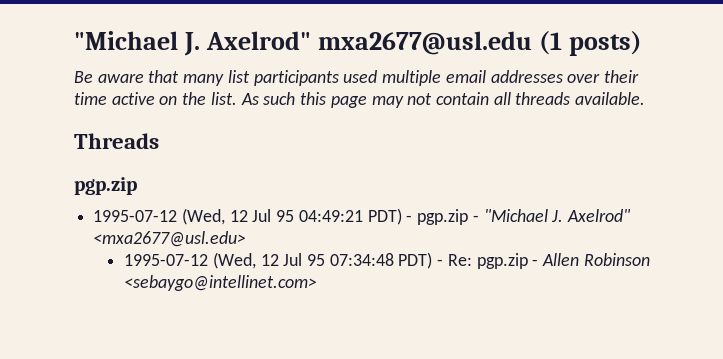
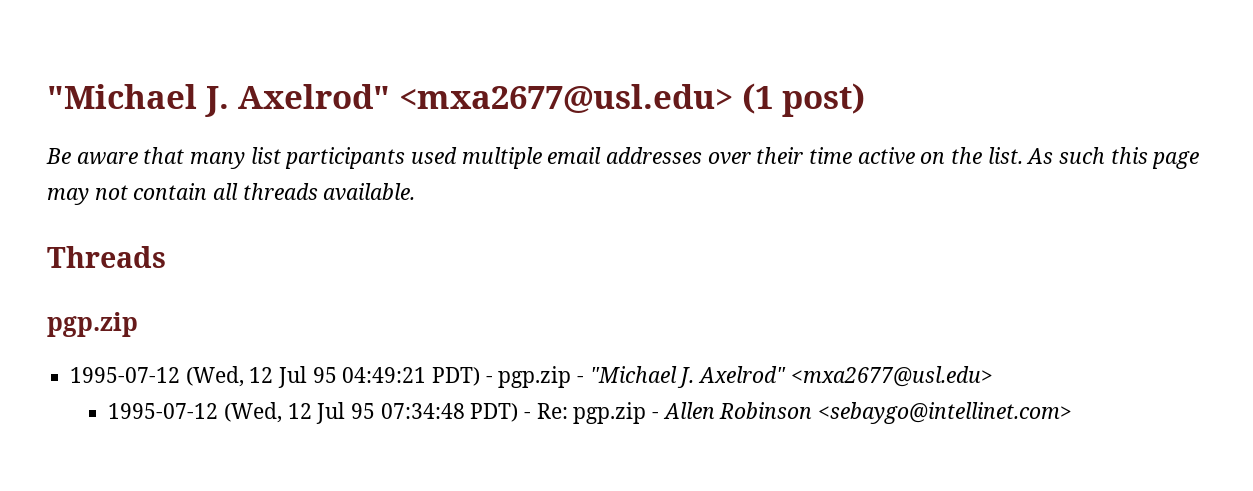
[74,31,643,56] "Michael J. Axelrod" mxa2677@usl.edu (1 posts) -> [47,83,865,117] "Michael J. Axelrod" <mxa2677@usl.edu> (1 post)

